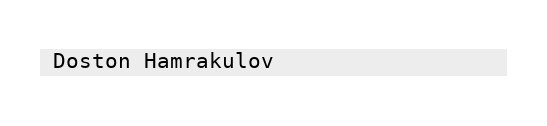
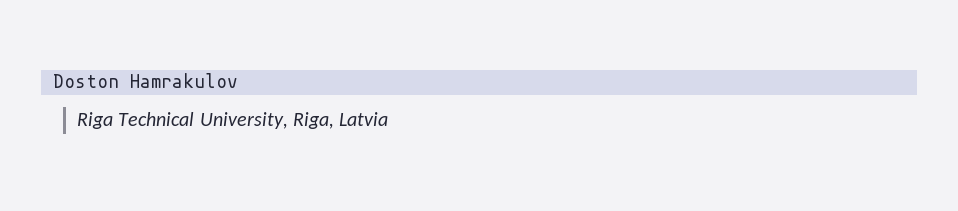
(274, 60) none -> [76,112,389,129] // Riga Technical University, Riga, Latvia

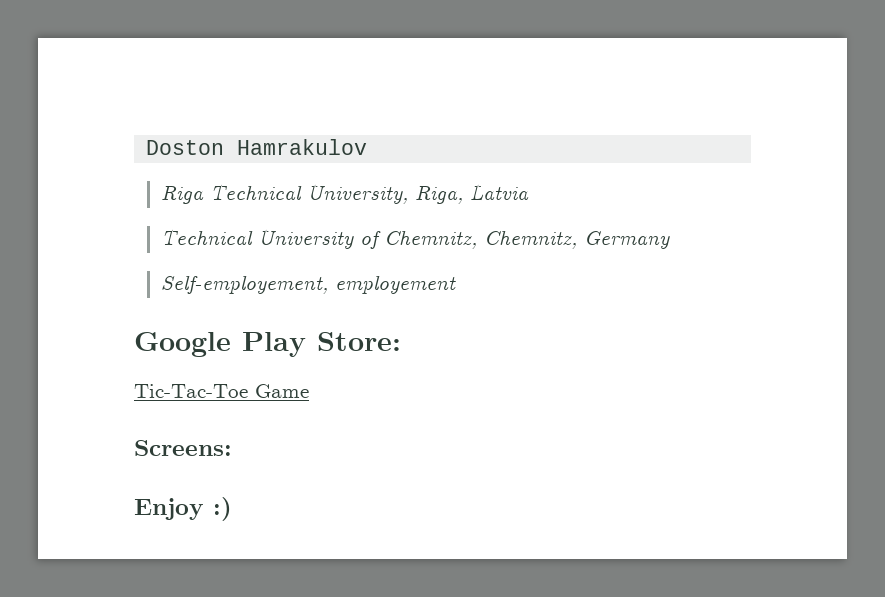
(389, 119) none -> [161,229,671,249] [161,275,457,294] [134,332,401,357] [134,384,309,398] [134,440,232,456] [134,497,232,521] // Technical University of Chemnitz, Chemnitz, Germany // Self-employement, employement // Google Play Store: // Tic-Tac-Toe Game // Screens: // Enjoy :)

